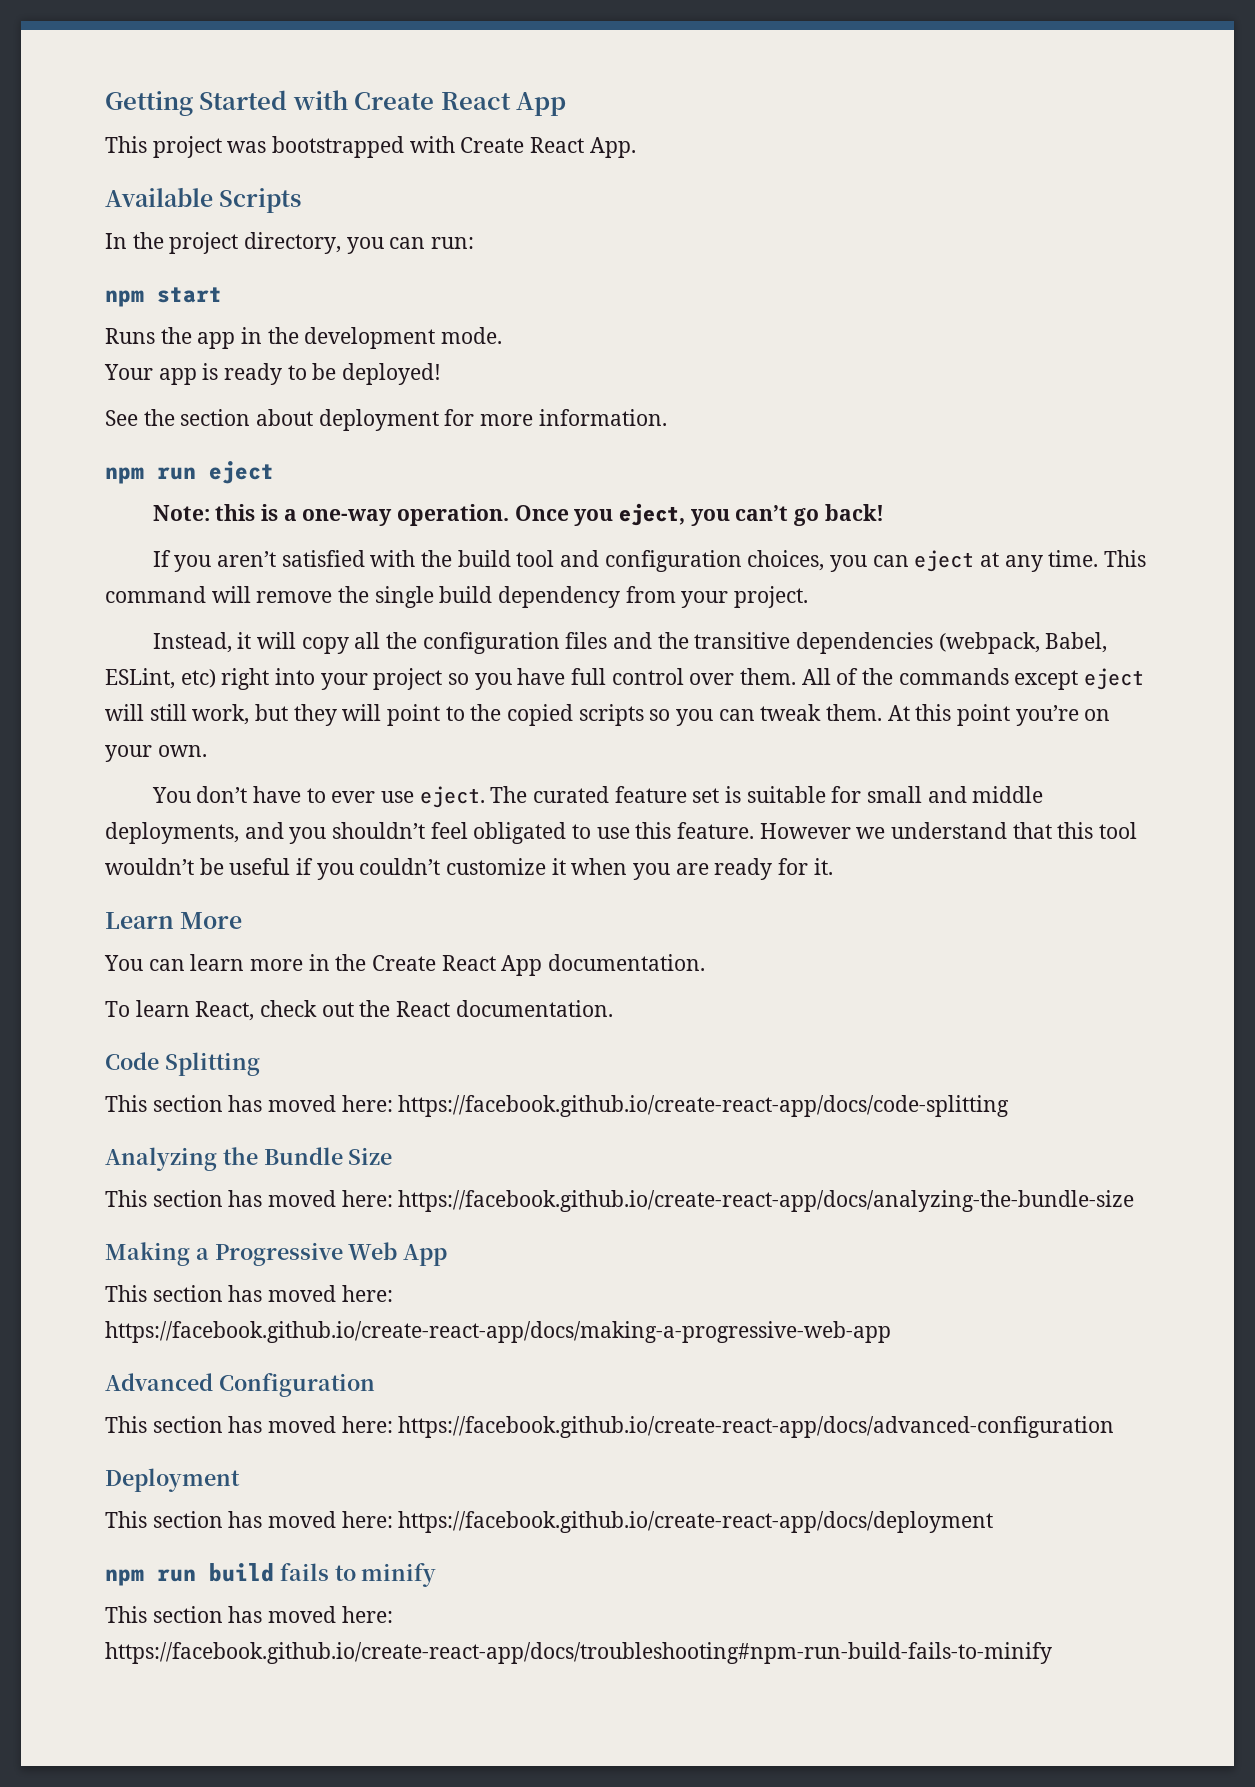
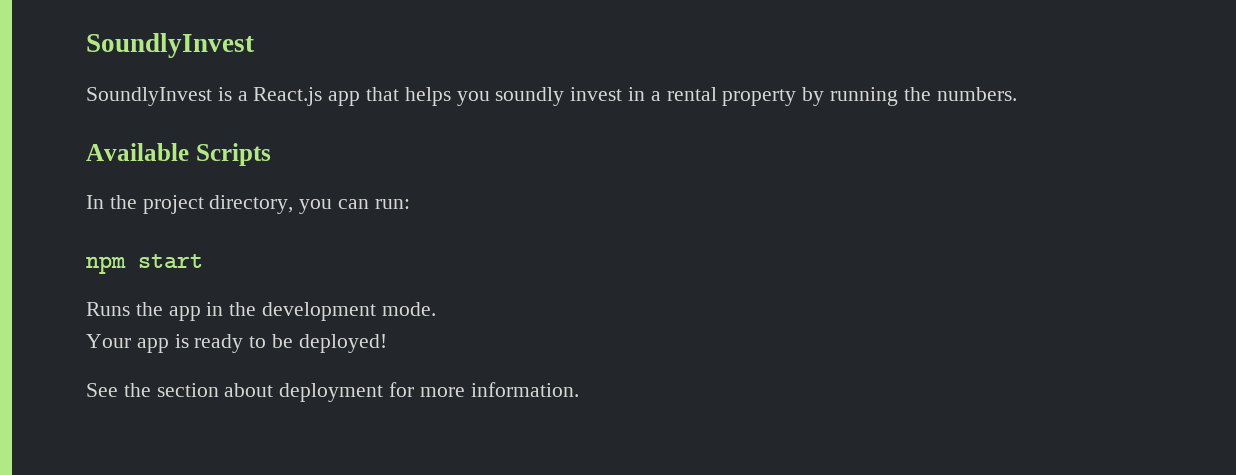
[105,90,567,116] [105,136,636,158] Getting Started with Create React App // This project was bootstrapped with Create React App. -> [86,33,254,58] [86,87,1017,106] SoundlyInvest // SoundlyInvest is a React.js app that helps you soundly invest in a rental property by running the numbers.
[105,461,274,484] [152,503,884,526] [152,550,1147,572] [105,586,809,608] [152,632,1108,654] [105,668,1145,690] [105,704,1111,726] [105,745,207,762] [151,786,1044,808] [105,822,1138,844] [105,858,833,880] [105,912,243,929] [104,954,706,976] [105,1000,613,1021] [105,1052,260,1076] [105,1095,1010,1117] [105,1147,393,1171] [105,1190,1135,1212] [105,1242,448,1266] [105,1285,393,1302] [105,1321,891,1343] [105,1373,375,1397] [105,1416,1115,1438] [105,1468,240,1492] [105,1511,994,1533] [105,1563,437,1587] [105,1606,393,1623] [105,1642,1052,1664] // npm run eject // Note: this is a one-way operation. Once you eject, you can’t go back! // If you aren’t satisfied with the build tool and configuration choices, you can eject at any time. This command will remove the single build dependency from your project. // Instead, it will copy all the configuration files and the transitive dependencies (webpack, Babel, ESLint, etc) right into your project so you have full control over them. All of the commands except eject will still work, but they will point to the copied scripts so you can tweak them. At this point you’re on your own. // You don’t have to ever use eject. The curated feature set is suitable for small and middle deployments, and you shouldn’t feel obligated to use this feature. However we understand that this tool wouldn’t be useful if you couldn’t customize it when you are ready for it. // Learn More // You can learn more in the Create React App documentation. // To learn React, check out the React documentation. // Code Splitting // This section has moved here: https://facebook.github.io/create-react-app/docs/code-splitting // Analyzing the Bundle Size // This section has moved here: https://facebook.github.io/create-react-app/docs/analyzing-the-bundle-size // Making a Progressive Web App // This section has moved here: https://facebook.github.io/create-react-app/docs/making-a-progressive-web-app // Advanced Configuration // This section has moved here: https://facebook.github.io/create-react-app/docs/advanced-configuration // Deployment // This section has moved here: https://facebook.github.io/create-react-app/docs/deployment // npm run build fails to minify // This section has moved here: https://facebook.github.io/create-react-app/docs/troubleshooting#npm-run-build-fails-to-minify -> (579, 389) none

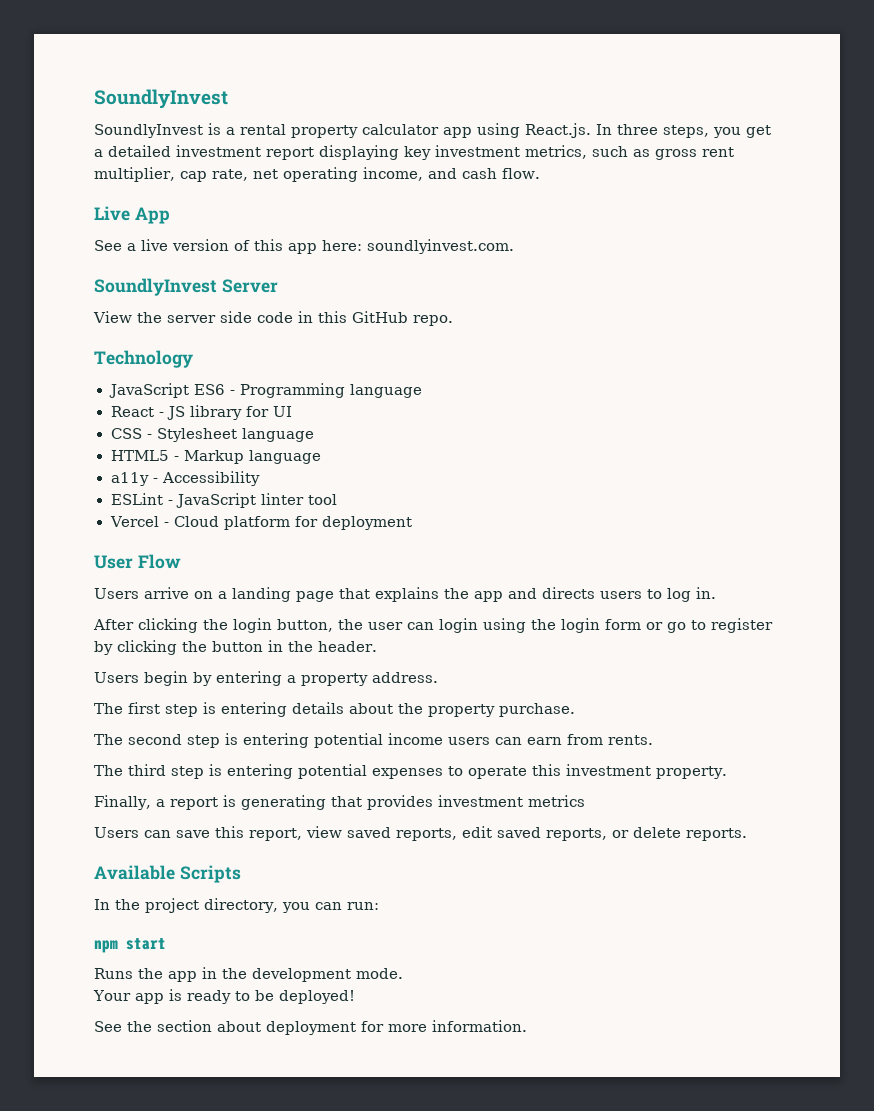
[253,87,1017,106] React.js app that helps you soundly invest in a rental property by running the numbers. -> [240,123,771,138] [94,145,734,160] [94,167,540,182] [94,206,170,224] [94,239,514,254] [94,278,278,296] [93,311,453,326] [94,350,193,368] [108,383,422,398] [110,405,292,420] [110,428,314,442] [110,450,321,464] [110,471,260,486] [110,493,337,508] [109,516,413,530] [94,554,181,569] [94,587,716,602] [93,618,773,633] [94,640,377,655] [94,671,438,686] [94,702,575,717] [94,733,653,748] [94,764,727,779] [94,795,585,810] [94,826,747,841] rental property calculator app using React.js. In three steps, you get a detailed investment report displaying key investment metrics, such as gross rent multiplier, cap rate, net operating income, and cash flow. // Live App // See a live version of this app here: soundlyinvest.com. // SoundlyInvest Server // View the server side code in this GitHub repo. // Technology // JavaScript ES6 - Programming language // React - JS library for UI // CSS - Stylesheet language // HTML5 - Markup language // a11y - Accessibility // ESLint - JavaScript linter tool // Vercel - Cloud platform for deployment // User Flow // Users arrive on a landing page that explains the app and directs users to log in. // After clicking the login button, the user can login using the login form or go to register by clicking the button in the header. // Users begin by entering a property address. // The first step is entering details about the property purchase. // The second step is entering potential income users can earn from rents. // The third step is entering potential expenses to operate this investment property. // Finally, a report is generating that provides investment metrics // Users can save this report, view saved reports, edit saved reports, or delete reports.

